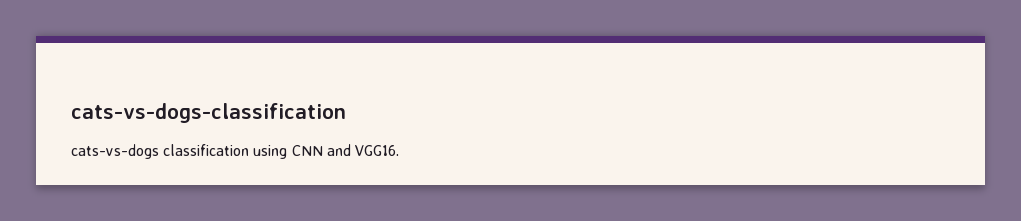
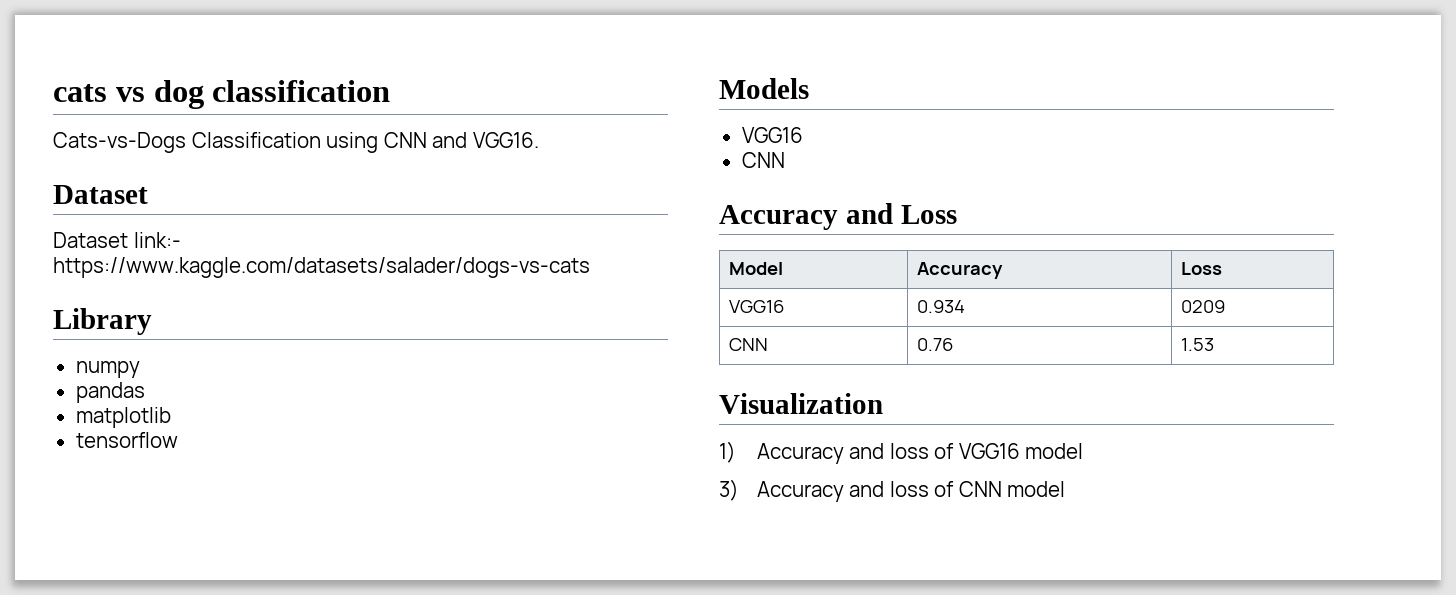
[71,103,346,123] [71,144,399,159] cats-vs-dogs-classification // cats-vs-dogs classification using CNN and VGG16. -> [53,80,391,109] [53,132,539,153] [53,185,148,204] [53,232,181,248] [53,257,590,278] [53,308,152,335] [75,361,140,378] [75,382,145,403] [75,407,171,428] [75,432,178,448] [719,78,809,99] [741,127,803,143] [741,152,785,168] [719,203,957,230] [728,262,783,275] [916,262,1003,279] [1180,262,1222,275] [728,300,784,313] [916,300,965,313] [1180,300,1225,313] [728,338,768,351] [916,338,953,351] [1180,338,1214,351] [719,393,883,414] [719,441,1084,464] [719,479,1066,502] cats vs dog classification // Cats-vs-Dogs Classification using CNN and VGG16. // Dataset // Dataset link:- https://www.kaggle.com/datasets/salader/dogs-vs-cats // Library // numpy // pandas // matplotlib // tensorflow // Models // VGG16 // CNN // Accuracy and Loss // Model | Accuracy | Loss // VGG16 | 0.934 | 0209 // CNN | 0.76 | 1.53 // Visualization // 1) Accuracy and loss of VGG16 model // 3) Accuracy and loss of CNN model

